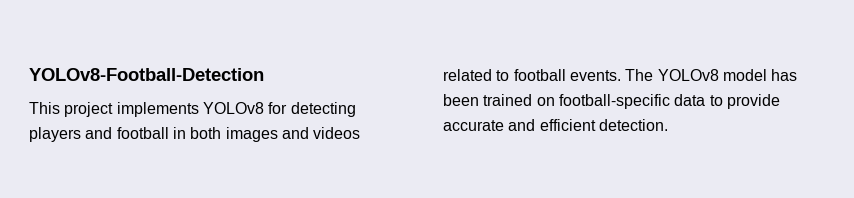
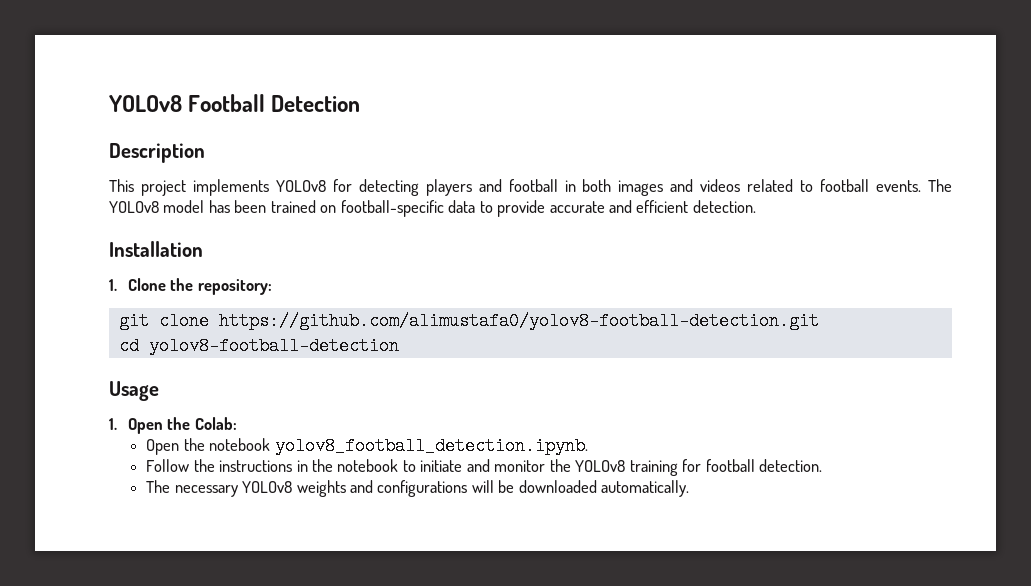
[29,68,264,81] YOLOv8-Football-Detection -> [109,94,361,112] [109,143,205,163] YOLOv8 Football Detection // Description
(668, 125) none -> [109,241,203,257] [109,278,272,295] [118,312,819,330] [118,337,399,355] [109,381,159,401] [109,417,237,434] [146,437,588,455] [146,459,822,476] [146,480,690,497] // Installation // 1. Clone the repository: // git clone https://github.com/alimustafa0/yolov8-football-detection.git // cd yolov8-football-detection // Usage // 1. Open the Colab: // Open the notebook yolov8_football_detection.ipynb. // Follow the instructions in the notebook to initiate and monitor the YOLOv8 training for football detection. // The necessary YOLOv8 weights and configurations will be downloaded automatically.

